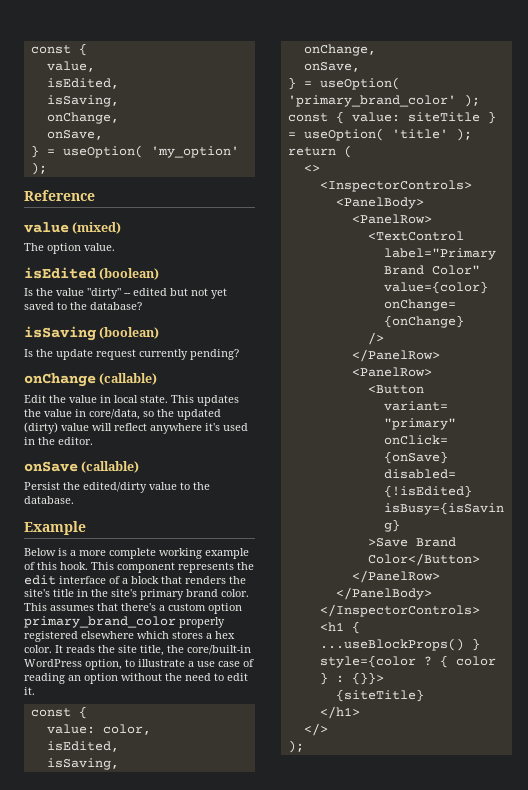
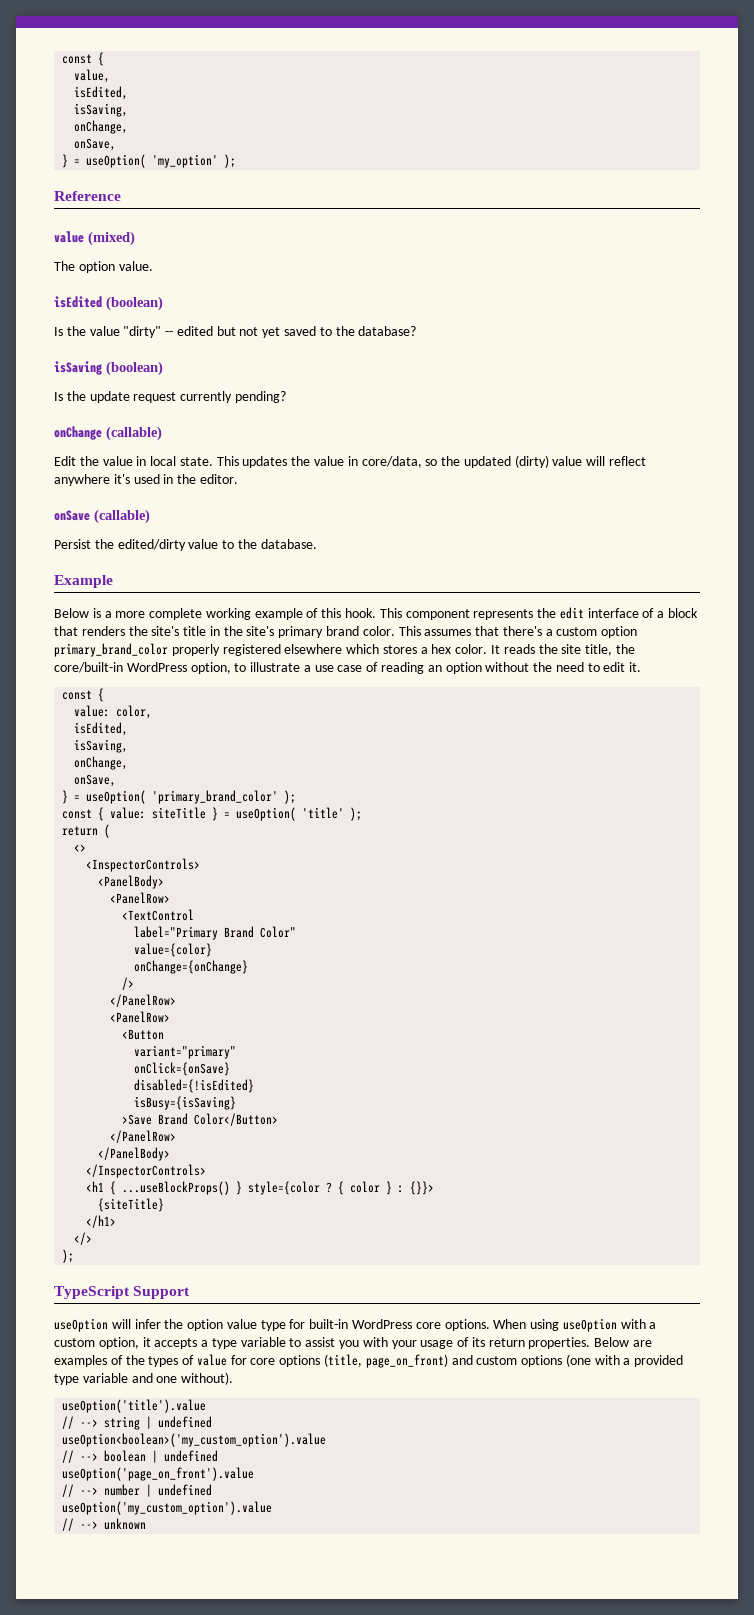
(304, 746) none -> [54,1286,191,1299] [54,1318,657,1332] [54,1337,653,1349] [54,1354,684,1368] [54,1372,234,1385] [62,1399,207,1413] [62,1416,213,1430] [62,1433,327,1447] [62,1450,219,1463] [62,1467,255,1481] [62,1484,213,1497] [62,1501,273,1515] [62,1518,147,1531] // TypeScript Support // useOption will infer the option value type for built-in WordPress core options. When using useOption with a custom option, it accepts a type variable to assist you with your usage of its return properties. Below are examples of the types of value for core options (title, page_on_front) and custom options (one with a provided type variable and one without). // useOption('title').value // // --> string | undefined // useOption<boolean>('my_custom_option').value // // --> boolean | undefined // useOption('page_on_front').value // // --> number | undefined // useOption('my_custom_option').value // // --> unknown

